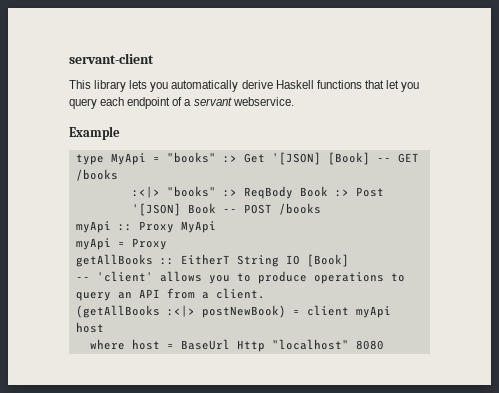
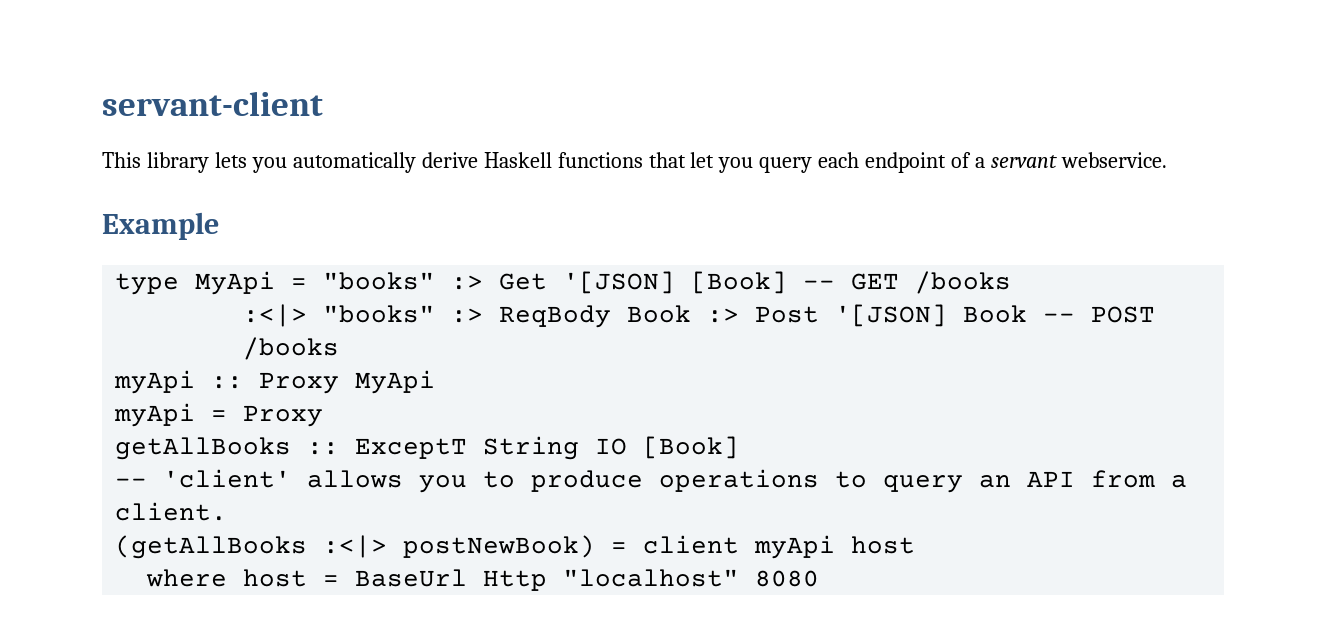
[180,254,230,265] EitherT -> [355,438,468,459] ExceptT

